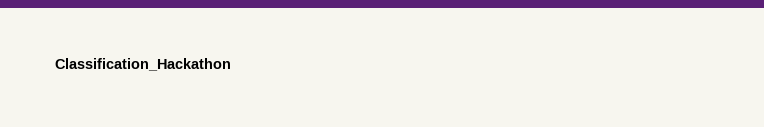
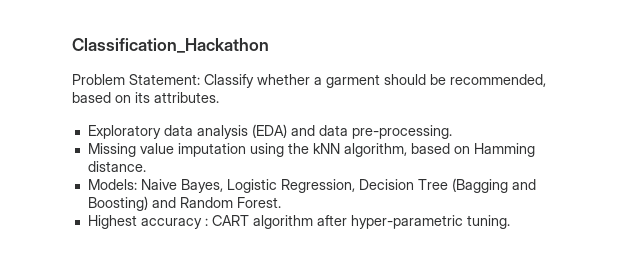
(231, 64) none -> [72,74,546,88] [72,92,219,103] [87,124,452,139] [87,143,535,157] [87,161,146,172] [87,178,536,193] [87,196,281,211] [87,215,510,229] // Problem Statement: Classify whether a garment should be recommended, based on its attributes. // Exploratory data analysis (EDA) and data pre-processing. // Missing value imputation using the kNN algorithm, based on Hamming distance. // Models: Naive Bayes, Logistic Regression, Decision Tree (Bagging and Boosting) and Random Forest. // Highest accuracy : CART algorithm after hyper-parametric tuning.

